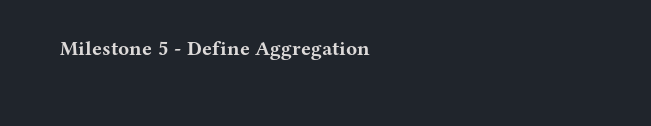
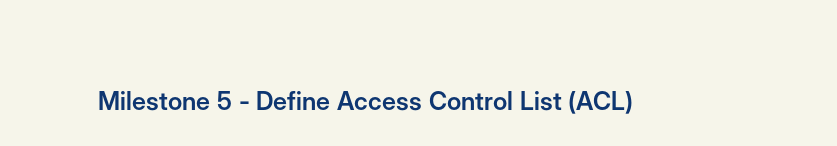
[255,42,371,60] Aggregation -> [337,91,634,114] Access Control List (ACL)

